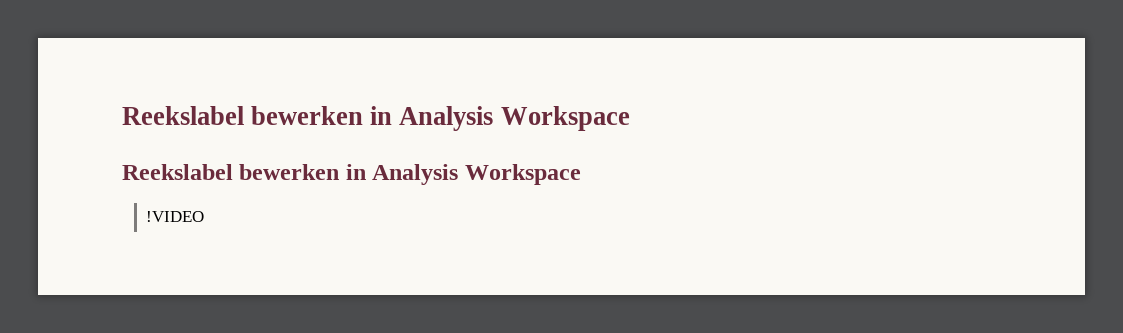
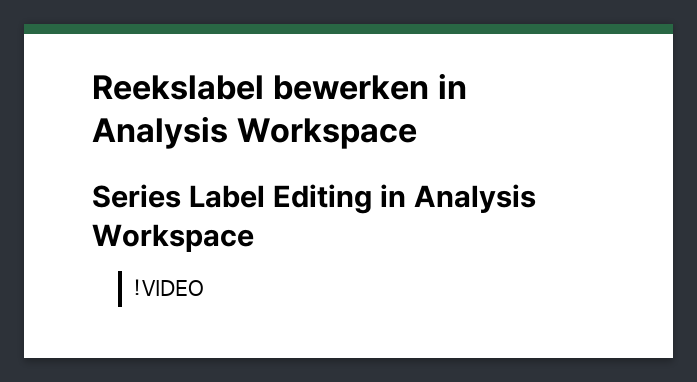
[122,106,630,131] [122,164,340,180] Reekslabel bewerken in Analysis Workspace // Reekslabel bewerken -> [92,73,468,100] [92,116,418,149] [92,184,373,214] Reekslabel bewerken in Analysis Workspace // Series Label Editing

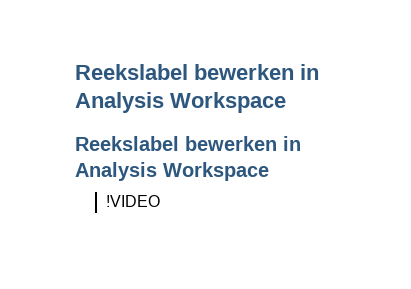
[92,73,468,100] [92,116,418,149] [92,184,373,214] Reekslabel bewerken in Analysis Workspace // Series Label Editing -> [75,64,319,80] [75,92,286,113] [75,136,277,151] Reekslabel bewerken in Analysis Workspace // Reekslabel bewerken

